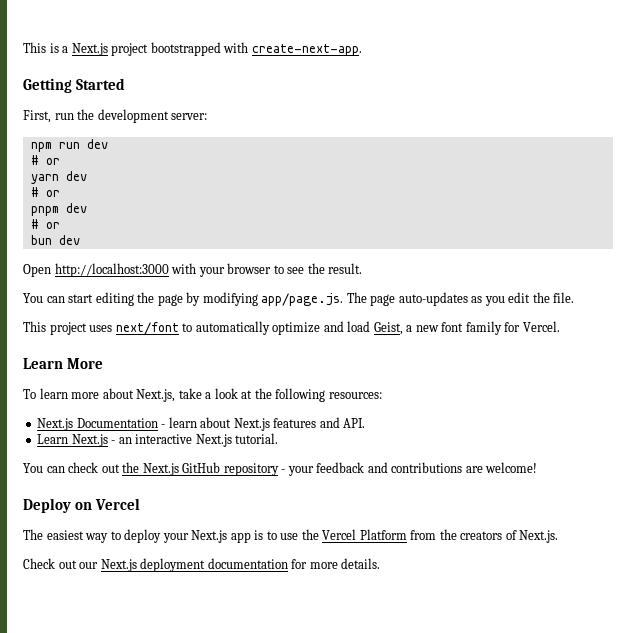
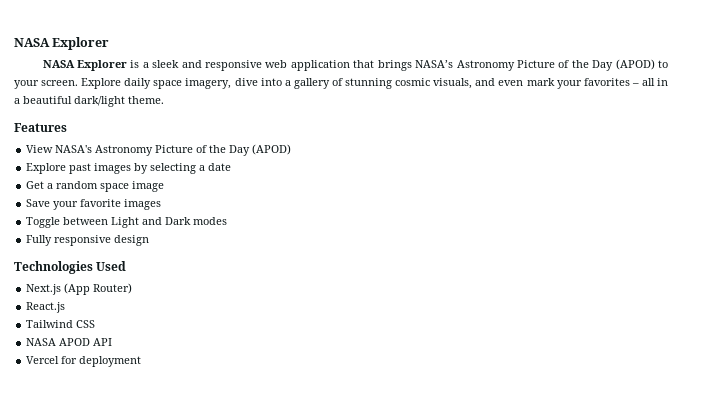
[23,42,362,56] [23,78,126,93] [23,109,208,123] [30,139,108,152] [30,155,60,165] [30,171,87,184] [30,187,60,197] [30,203,87,216] [30,219,60,229] [30,235,80,245] [23,263,363,277] [23,292,575,306] [23,321,560,335] [23,358,104,369] [23,388,382,402] [37,417,366,431] [37,433,279,447] [23,462,538,476] [23,498,141,513] [23,529,559,543] [23,558,381,572] This is a Next.js project bootstrapped with create-next-app. // Getting Started // First, run the development server: // npm run dev // # or // yarn dev // # or // pnpm dev // # or // bun dev // Open http://localhost:3000 with your browser to see the result. // You can start editing the page by modifying app/page.js. The page auto-updates as you edit the file. // This project uses next/font to automatically optimize and load Geist, a new font family for Vercel. // Learn More // To learn more about Next.js, take a look at the following resources: // Next.js Documentation - learn about Next.js features and API. // Learn Next.js - an interactive Next.js tutorial. // You can check out the Next.js GitHub repository - your feedback and contributions are welcome! // Deploy on Vercel // The easiest way to deploy your Next.js app is to use the Vercel Platform from the creators of Next.js. // Check out our Next.js deployment documentation for more details. -> [14,37,110,50] [42,59,669,71] [14,78,668,89] [14,96,164,107] [14,123,67,132] [26,144,292,156] [26,163,232,174] [26,181,165,192] [26,199,162,210] [26,217,228,228] [26,235,150,246] [14,261,127,274] [26,283,133,295] [26,302,66,313] [26,320,96,328] [26,338,113,346] [26,356,142,367] NASA Explorer // NASA Explorer is a sleek and responsive web application that brings NASA’s Astronomy Picture of the Day (APOD) to your screen. Explore daily space imagery, dive into a gallery of stunning cosmic visuals, and even mark your favorites – all in a beautiful dark/light theme. // Features // View NASA's Astronomy Picture of the Day (APOD) // Explore past images by selecting a date // Get a random space image // Save your favorite images // Toggle between Light and Dark modes // Fully responsive design // Technologies Used // Next.js (App Router) // React.js // Tailwind CSS // NASA APOD API // Vercel for deployment

